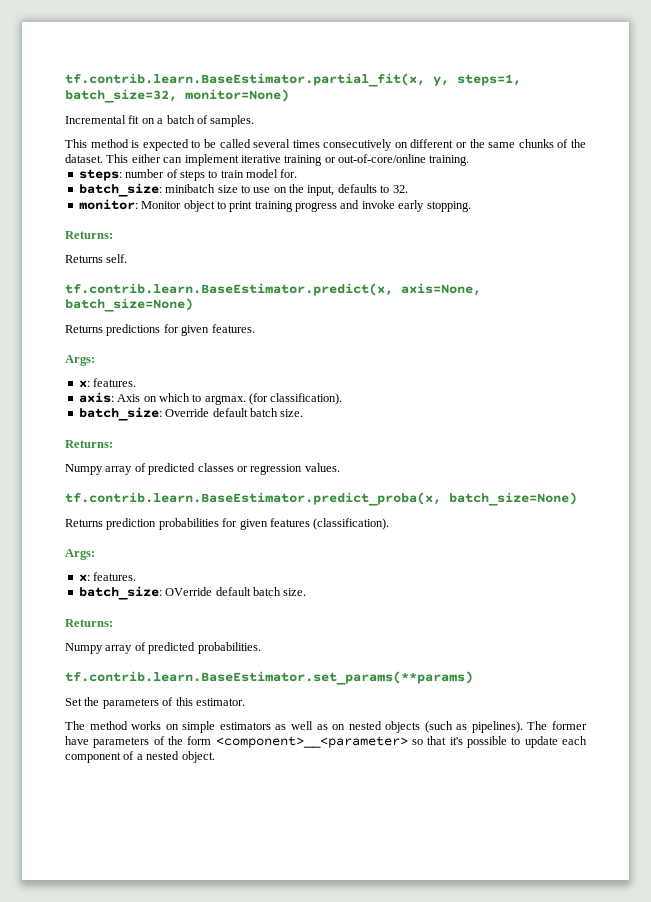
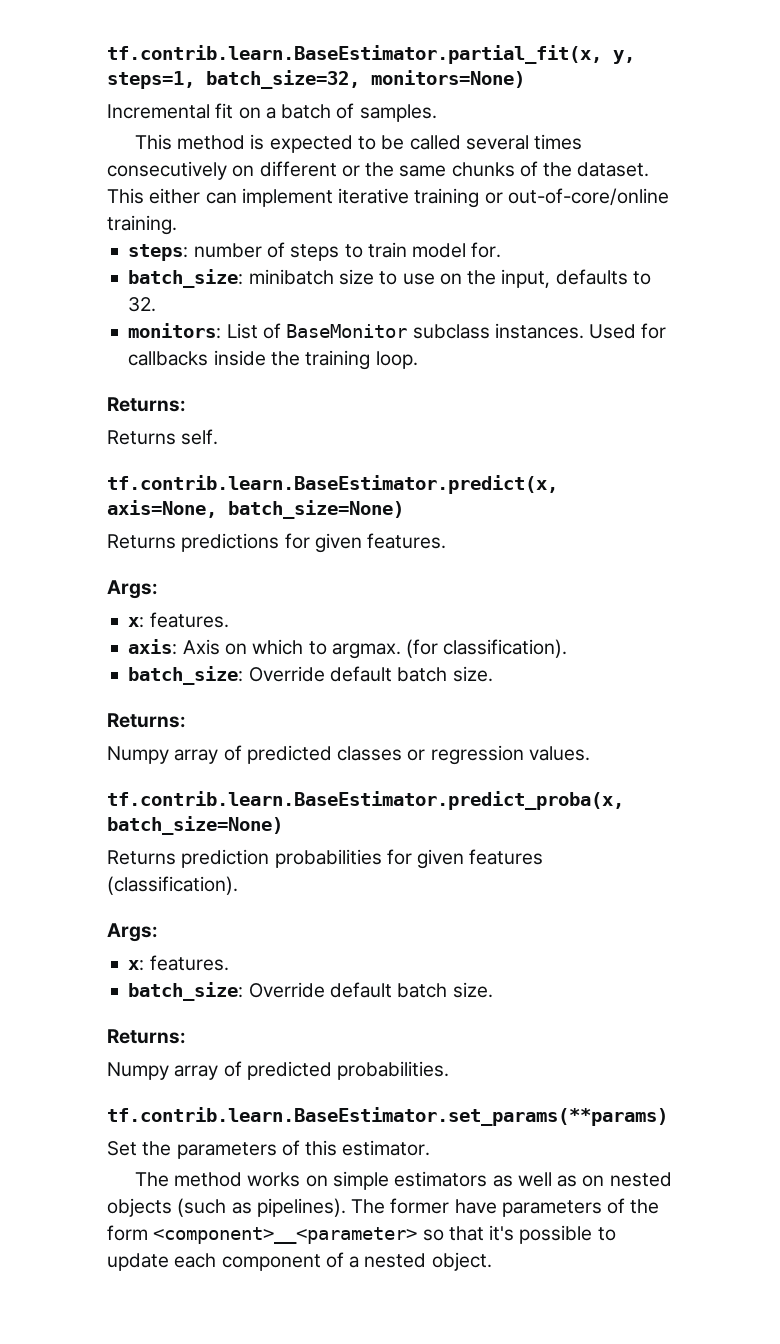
[185,89,289,102] monitor=None) -> [371,70,525,88] monitors=None)
[78,199,471,212] monitor: Monitor object to print training progress and invoke early stopping. -> [128,323,667,339] [128,350,418,370] monitors: List of BaseMonitor subclass instances. Used for callbacks inside the training loop.
[165,587,213,596] OVerride -> [248,982,325,998] Override

